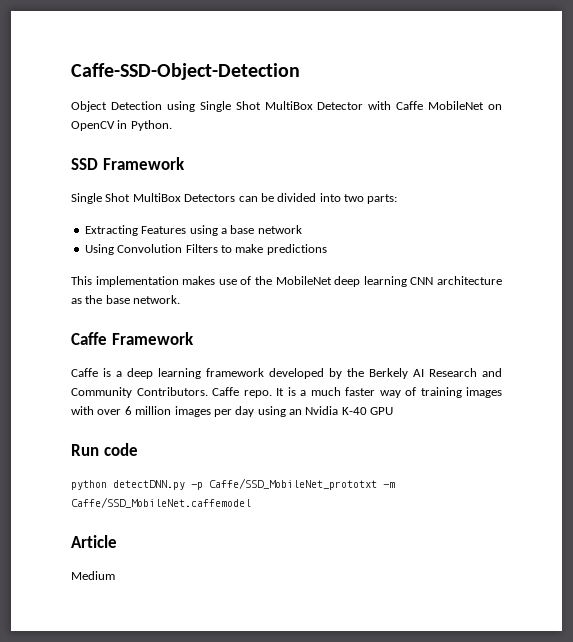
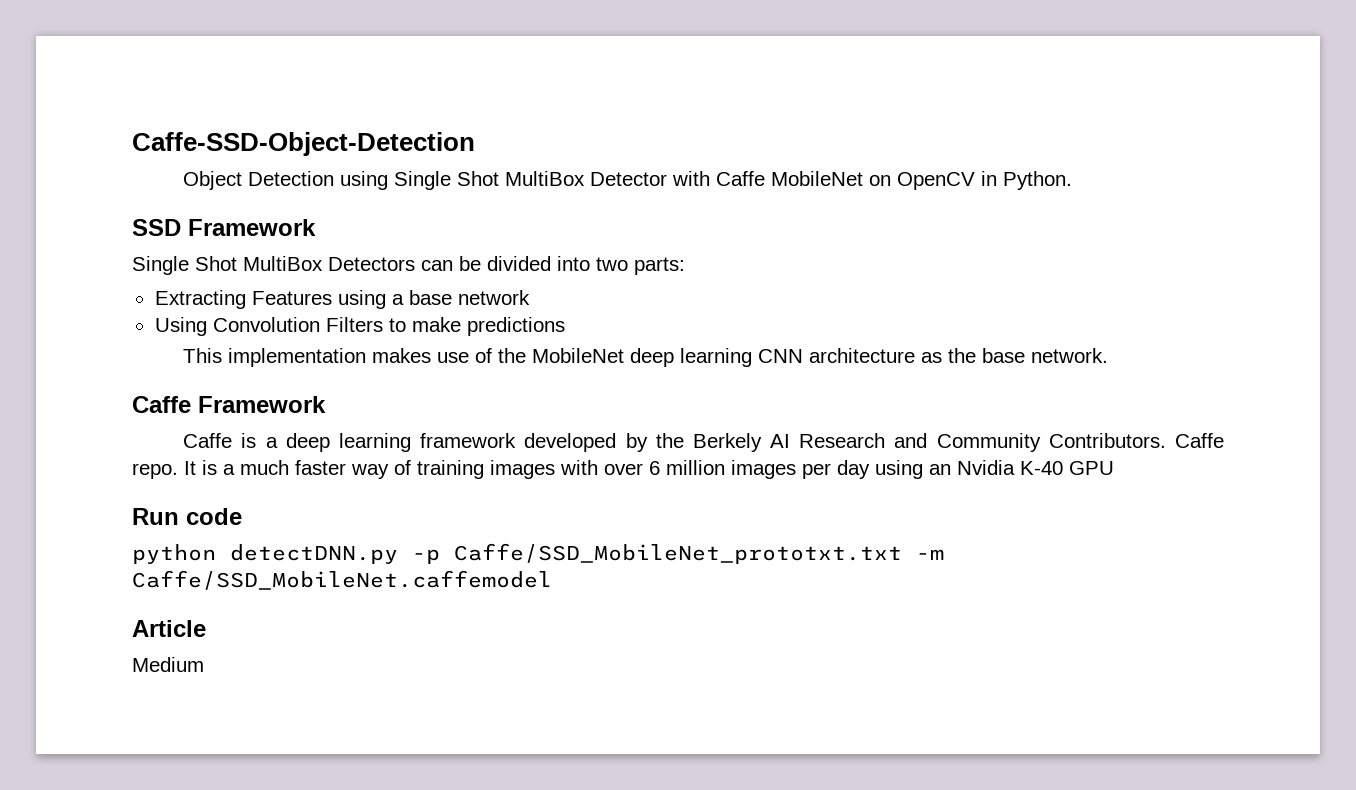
[209,478,377,490] Caffe/SSD_MobileNet_prototxt -> [454,543,902,564] Caffe/SSD_MobileNet_prototxt.txt

